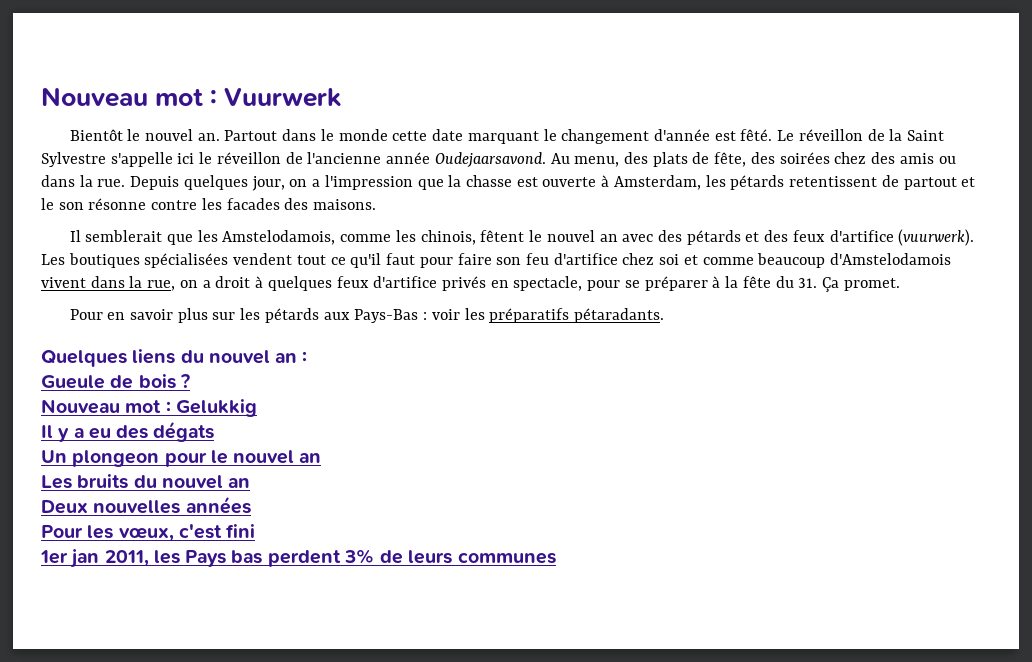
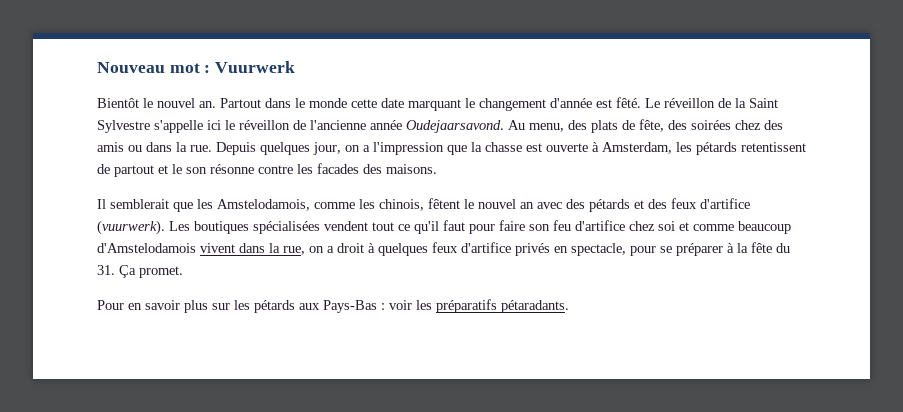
[41,349,308,367] [41,374,190,389] [41,399,257,417] [41,421,215,442] [41,450,322,467] [41,474,251,489] [41,496,251,514] [41,524,256,541] [40,549,556,568] // Quelques liens du nouvel an : // Gueule de bois ? // Nouveau mot : Gelukkig // Il y a eu des dégats // Un plongeon pour le nouvel an // Les bruits du nouvel an // Deux nouvelles années // Pour les vœux, c'est fini // 1er jan 2011, les Pays bas perdent 3% de leurs communes -> (569, 306) none

